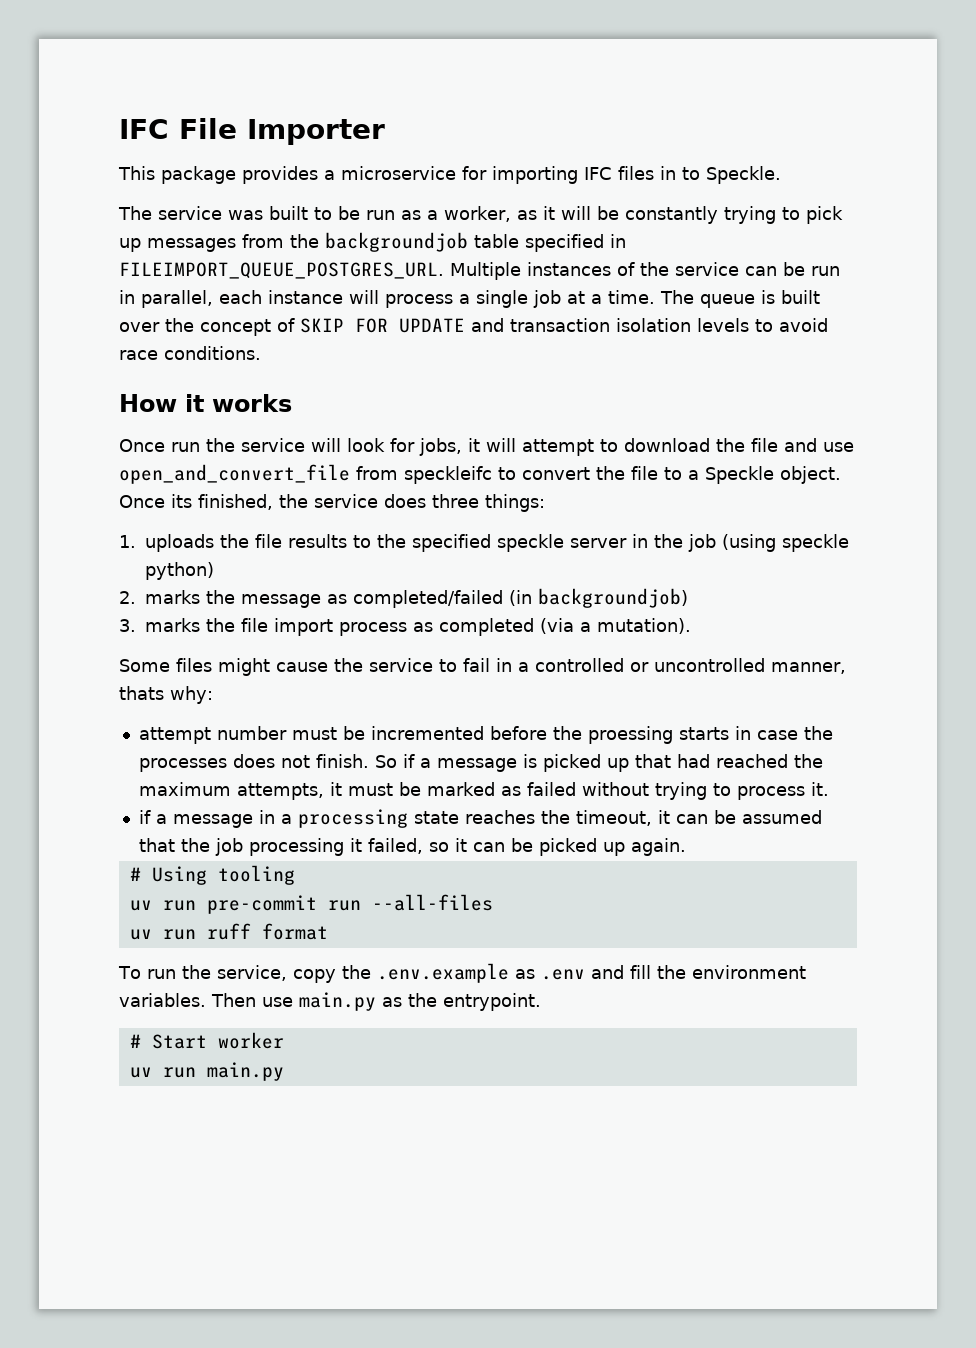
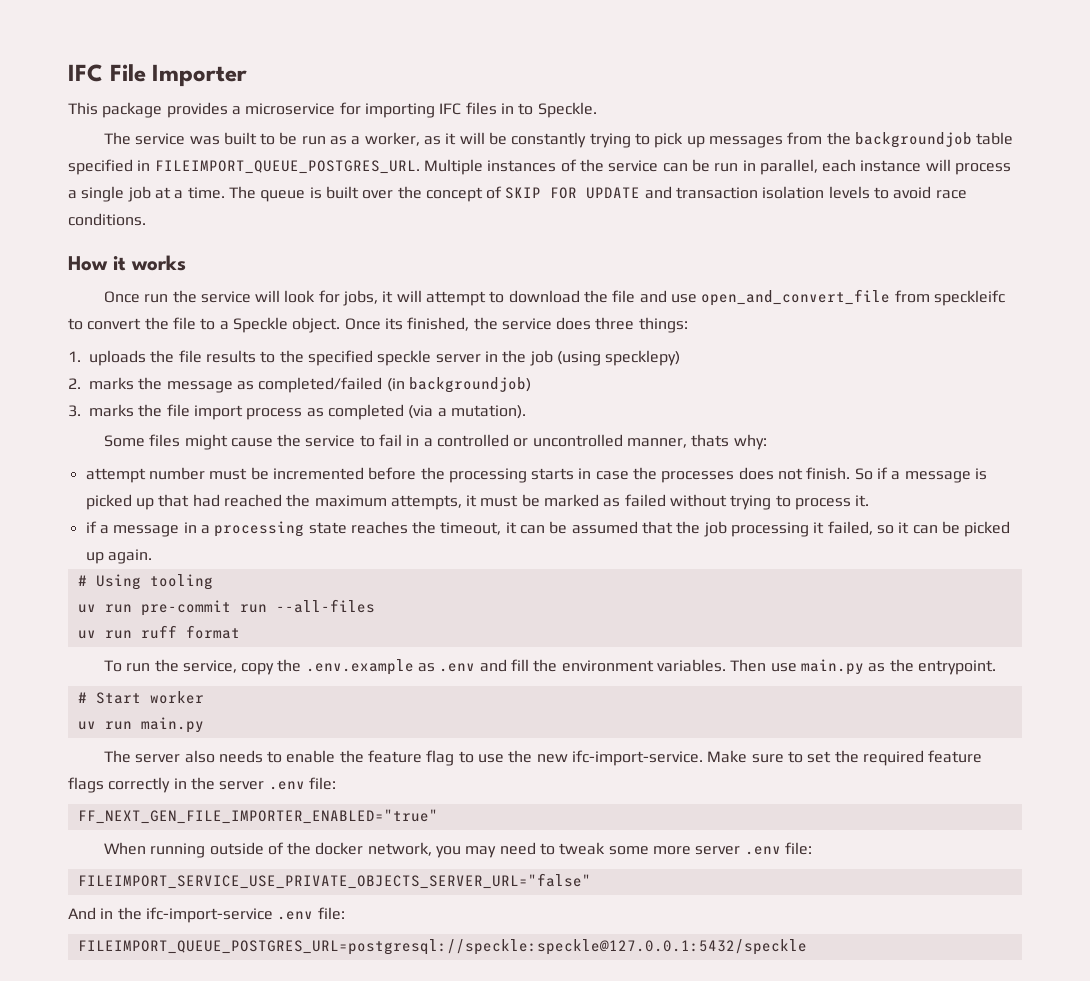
[782,534,849,552] [145,562,214,580] speckle python) -> [605,350,681,366] specklepy)
[587,726,673,744] proessing -> [448,468,527,483] processing
(284, 1071) none -> [103,750,983,766] [68,777,336,793] [77,809,438,824] [103,842,813,858] [77,873,591,889] [68,907,345,923] [77,939,807,955] // The server also needs to enable the feature flag to use the new ifc-import-service. Make sure to set the required feature flags correctly in the server .env file: // FF_NEXT_GEN_FILE_IMPORTER_ENABLED="true" // When running outside of the docker network, you may need to tweak some more server .env file: // FILEIMPORT_SERVICE_USE_PRIVATE_OBJECTS_SERVER_URL="false" // And in the ifc-import-service .env file: // FILEIMPORT_QUEUE_POSTGRES_URL=postgresql://speckle:speckle@127.0.0.1:5432/speckle

